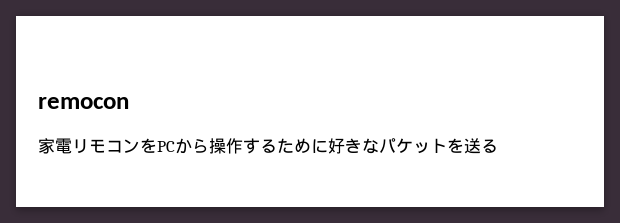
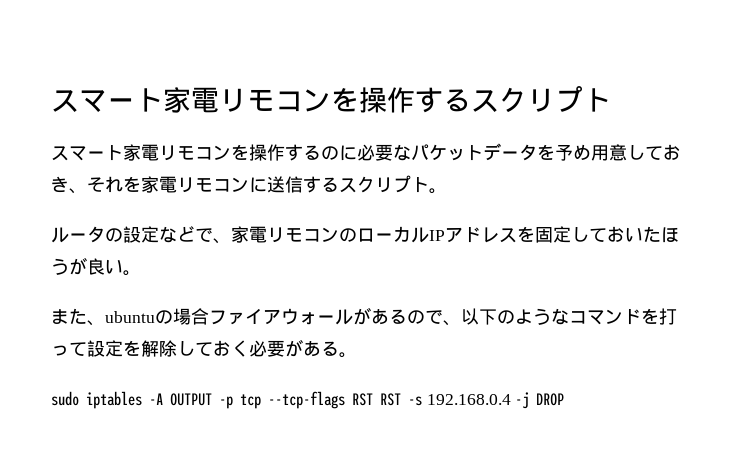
[38,97,129,109] [38,138,498,154] remocon // 家電リモコンをPCから操作するために好きなパケットを送る -> [51,86,611,113] [51,143,681,161] [51,175,447,194] [51,226,679,244] [51,257,141,276] [51,307,677,326] [51,339,357,358] [51,391,565,409] スマート家電リモコンを操作するスクリプト // スマート家電リモコンを操作するのに必要なパケットデータを予め用意しておき、それを家電リモコンに送信するスクリプト。 // ルータの設定などで、家電リモコンのローカルIPアドレスを固定しておいたほうが良い。 // また、ubuntuの場合ファイアウォールがあるので、以下のようなコマンドを打って設定を解除しておく必要がある。 // sudo iptables -A OUTPUT -p tcp --tcp-flags RST RST -s 192.168.0.4 -j DROP

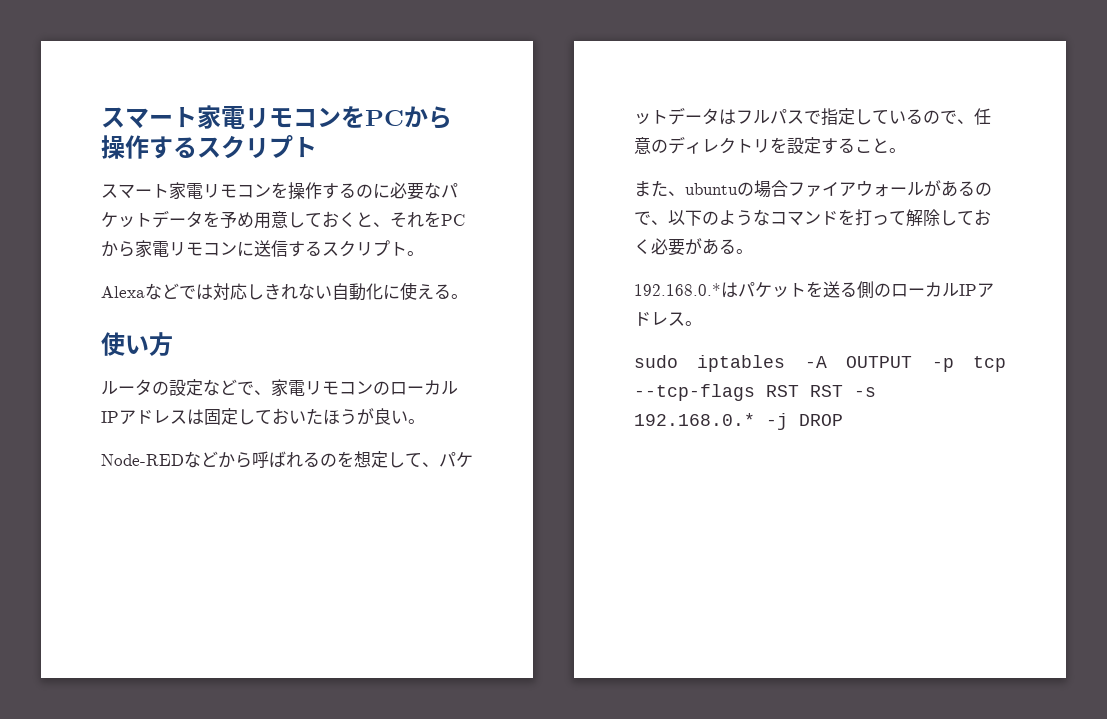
[51,87,359,113] スマート家電リモコンを -> [101,105,452,129] スマート家電リモコンをPCから
[51,176,69,193] き -> [339,212,373,227] くと
(141, 184) none -> [441,214,465,226] [101,241,135,257] PCから
(447, 191) none -> [101,282,468,301] [101,332,173,356] // Alexaなどでは対応しきれない自動化に使える。 // 使い方
[517,226,535,242] を -> [187,409,204,425] は
(141, 273) none -> [101,451,473,468] [634,107,991,126] [634,136,906,154] // Node-REDなどから呼ばれるのを想定して、パケットデータはフルパスで指定しているので、任意のディレクトリを設定すること。
[87,340,141,357] 設定を -> (906, 218) none
(357, 355) none -> [634,281,994,298] [634,312,702,326] // 192.168.0.*はパケットを送る側のローカルIPアドレス。
[426,394,511,405] 192.168.0.4 -> [634,413,755,426] 192.168.0.*

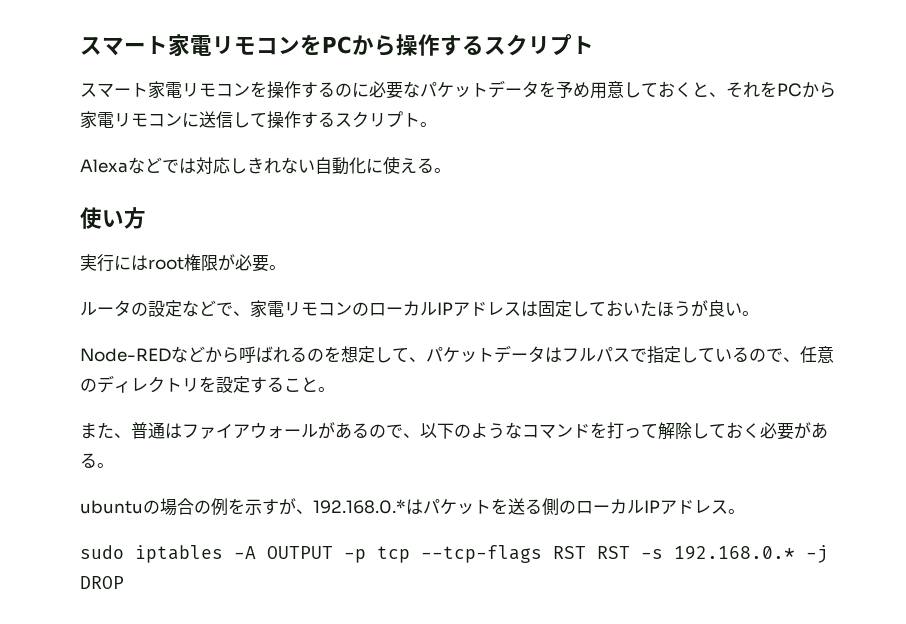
(288, 248) none -> [233,111,301,129] して操作
(173, 344) none -> [80,254,286,272] // 実行にはroot権限が必要。
[685,180,788,198] ubuntuの場合 -> [131,422,182,439] 普通は
(753, 251) none -> [80,498,313,516] ubuntuの場合の例を示すが、

